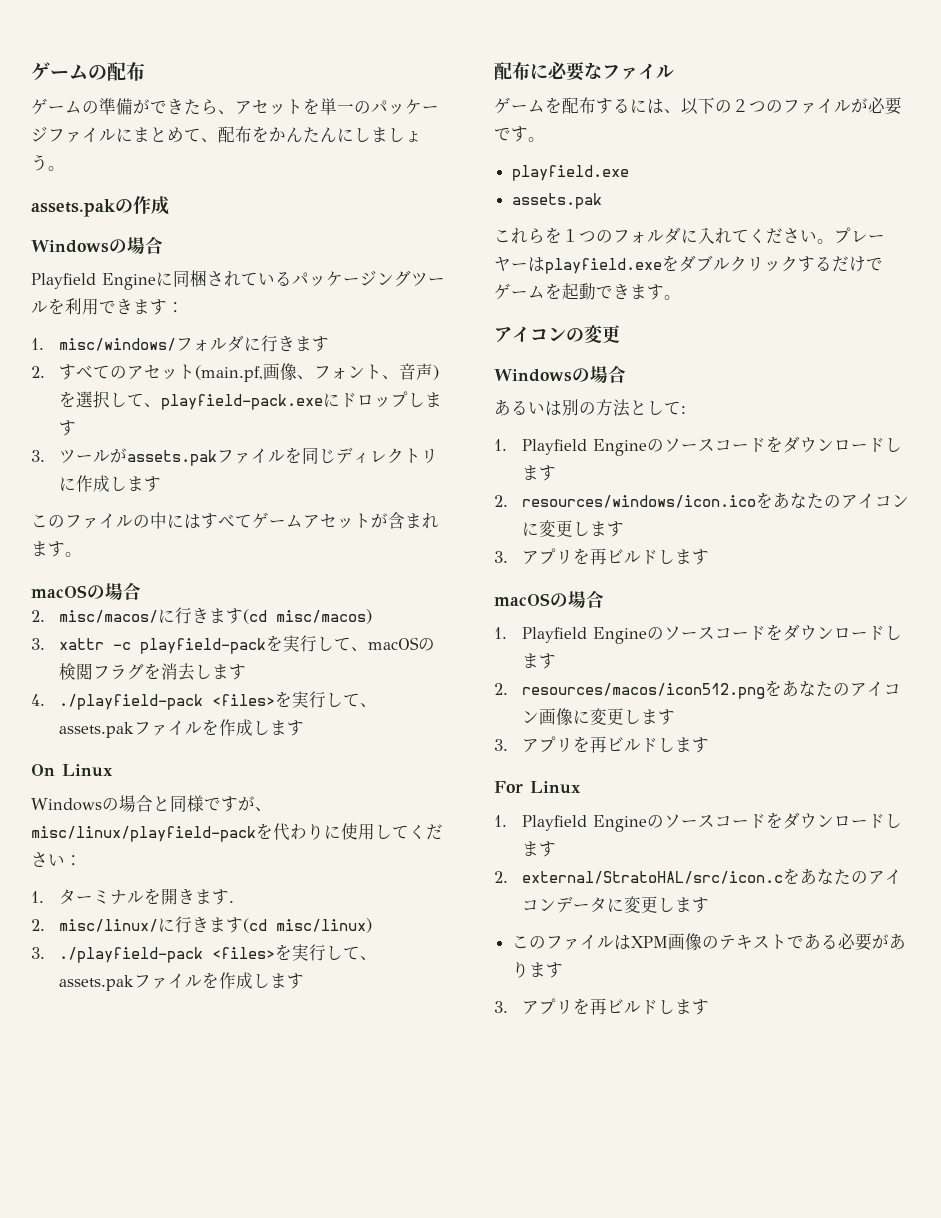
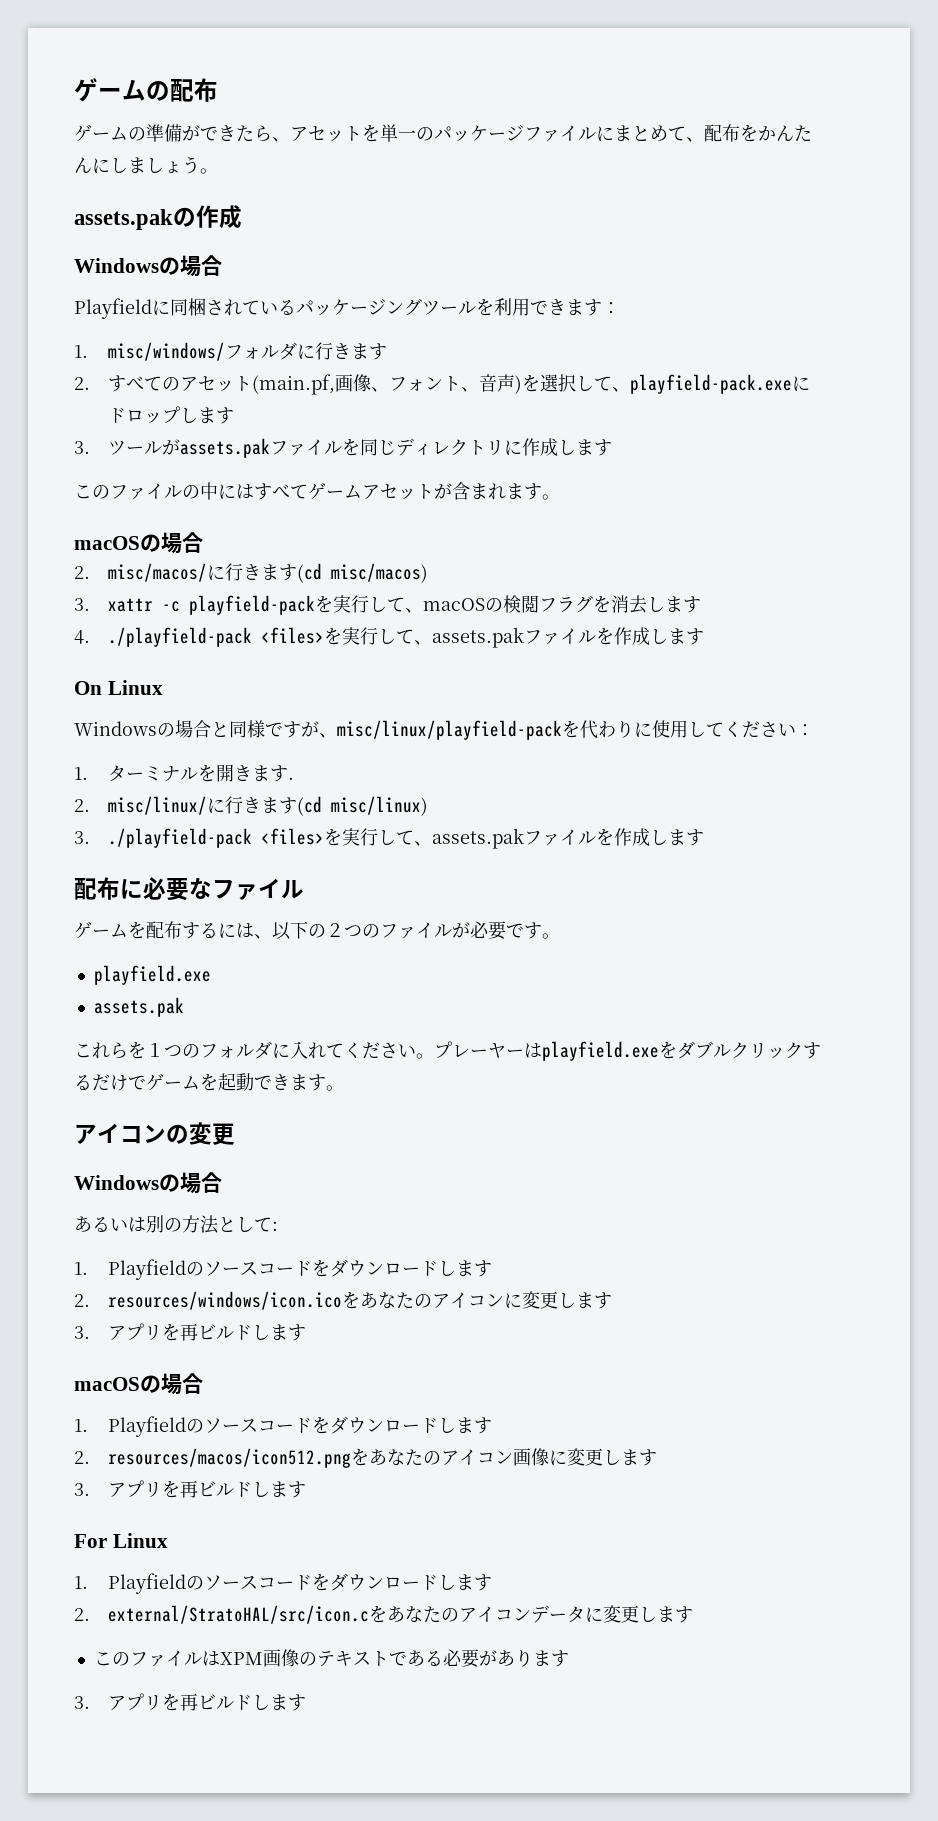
[102,273,156,290] Engine -> (152, 308) none
[592,439,647,456] Engine -> (186, 1269) none
[592,627,647,644] Engine -> (186, 1426) none
[592,815,647,832] Engine -> (186, 1583) none

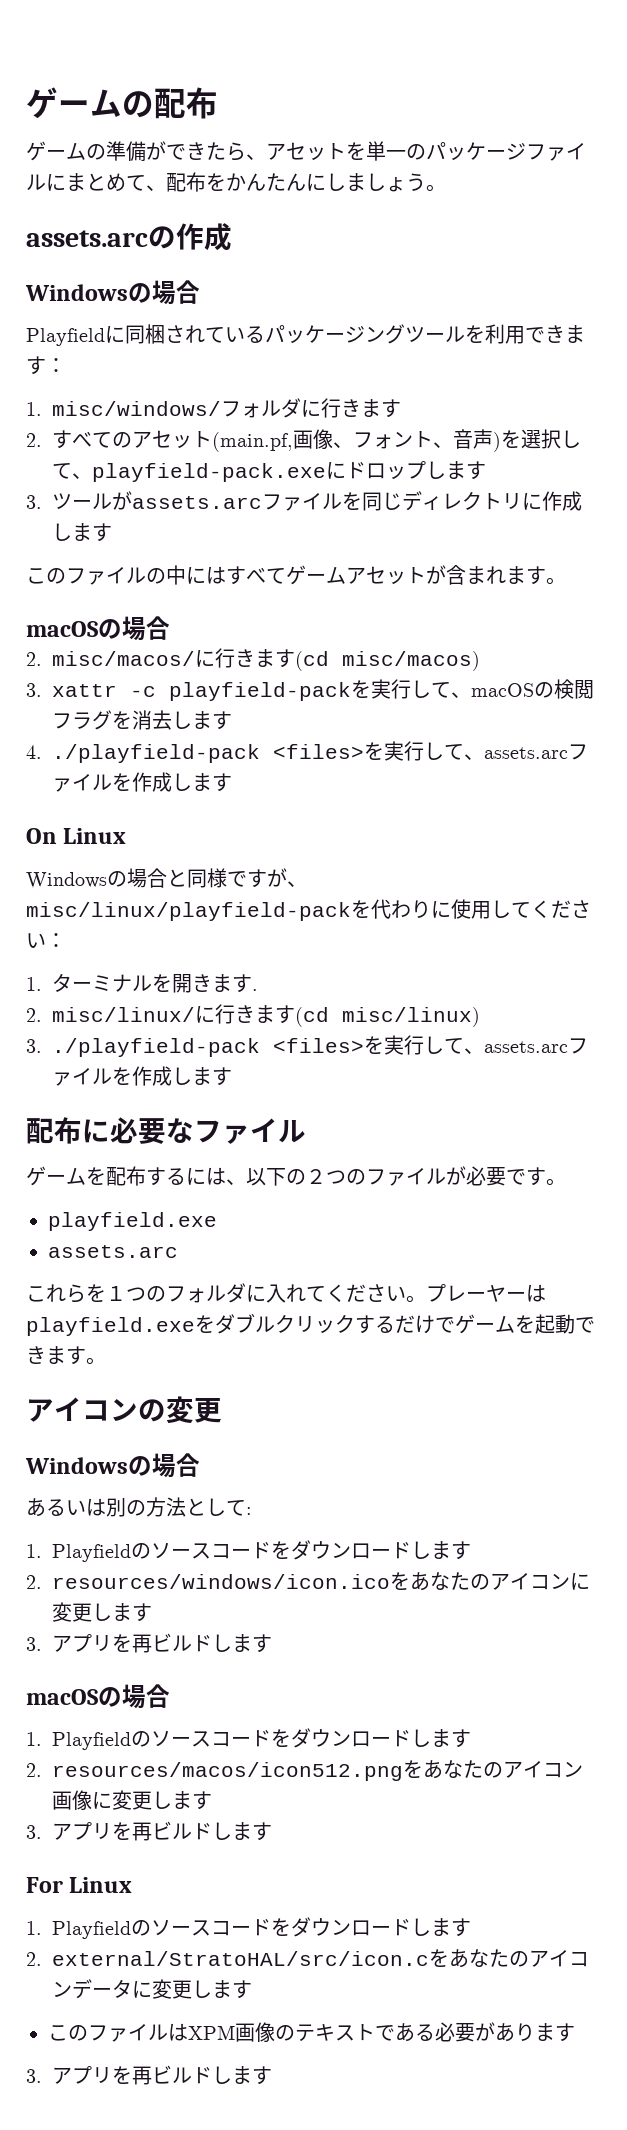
[74,209,173,230] assets.pak -> [26,230,148,247] assets.arc
[179,438,270,458] assets.pak -> [132,496,262,509] assets.arc
[431,627,524,648] assets.pak -> [484,747,568,759] assets.arc
[431,828,524,849] assets.pak -> [484,1041,568,1053] assets.arc
[93,997,184,1017] assets.pak -> [48,1245,178,1258] assets.arc

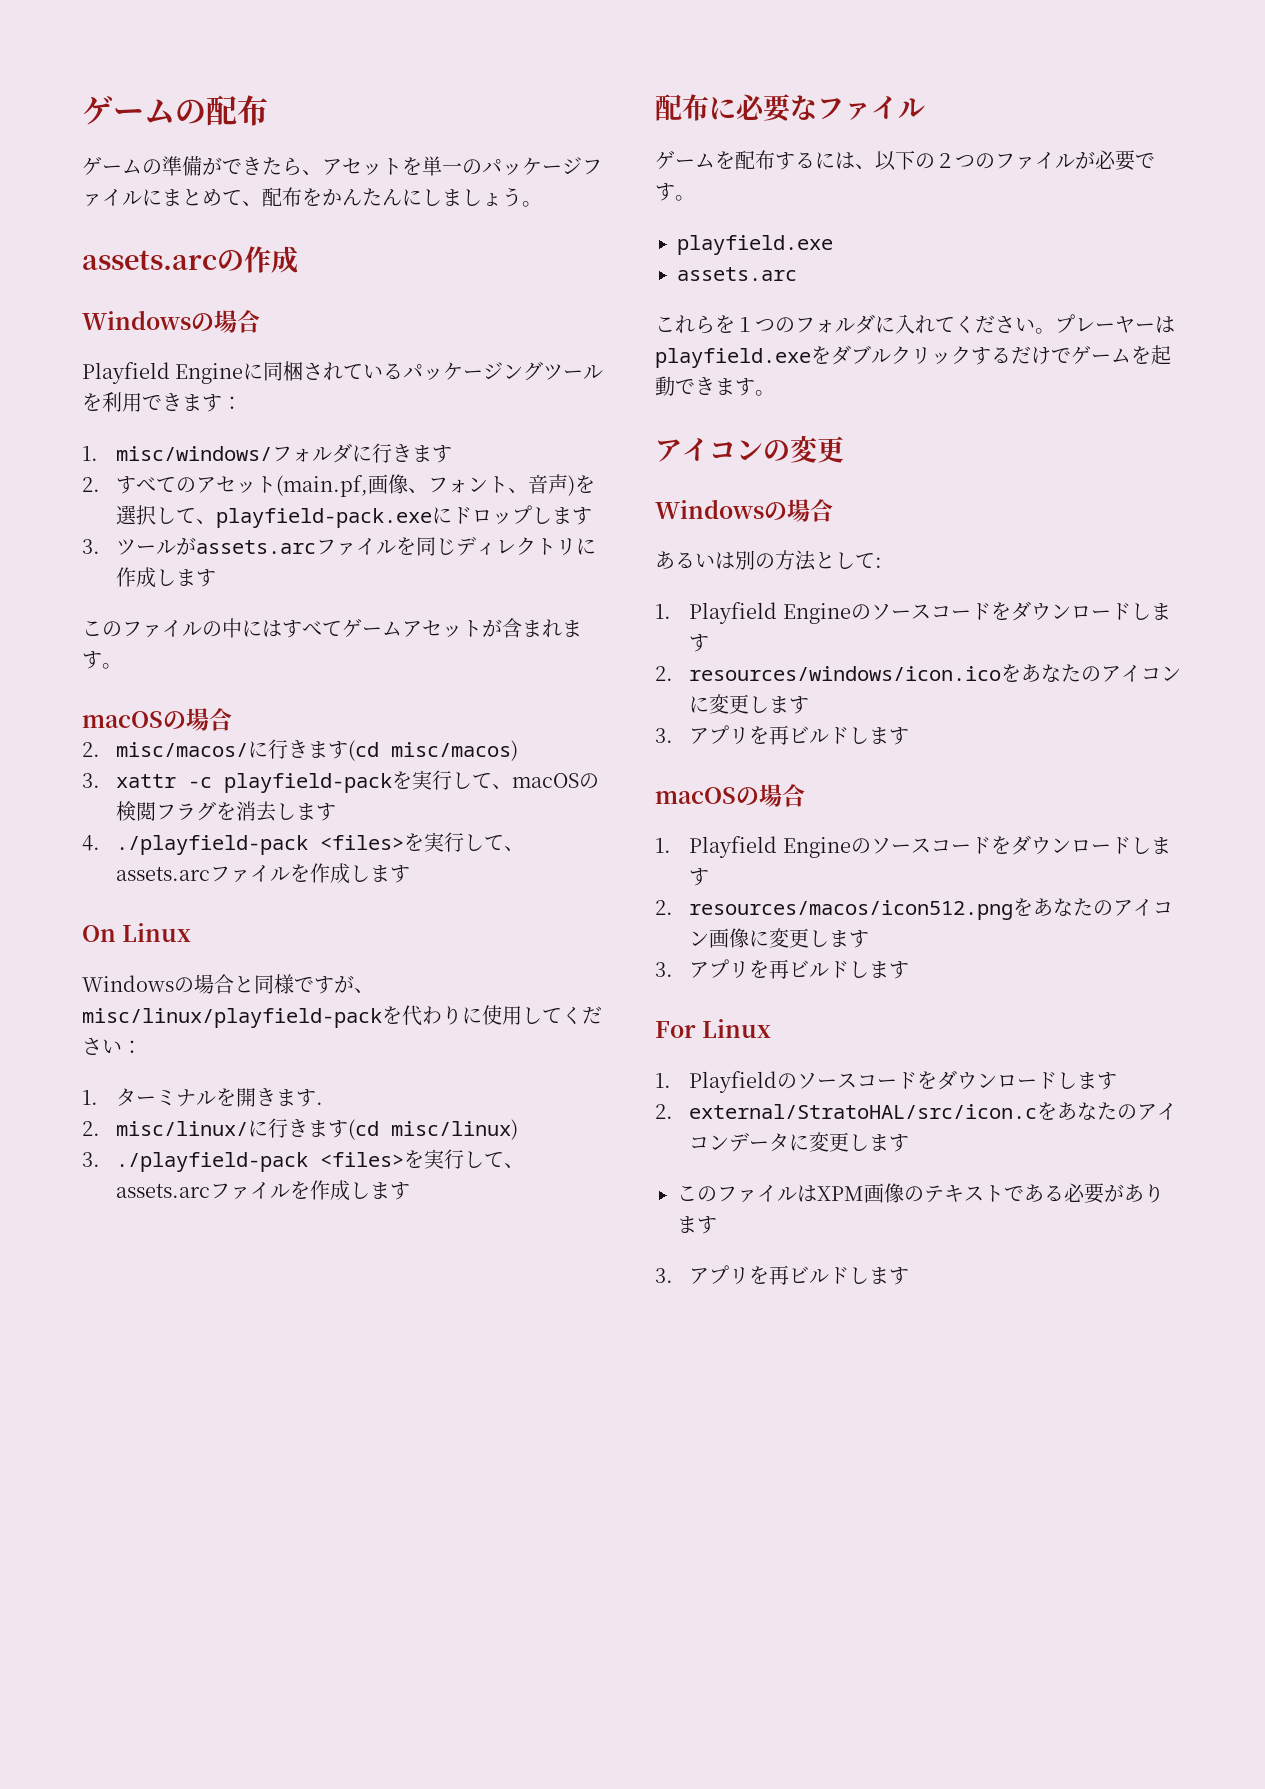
(105, 337) none -> [175,363,244,384] Engine
(131, 1553) none -> [782,603,851,624] Engine
(131, 1741) none -> [782,837,851,858] Engine

